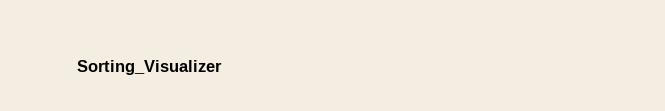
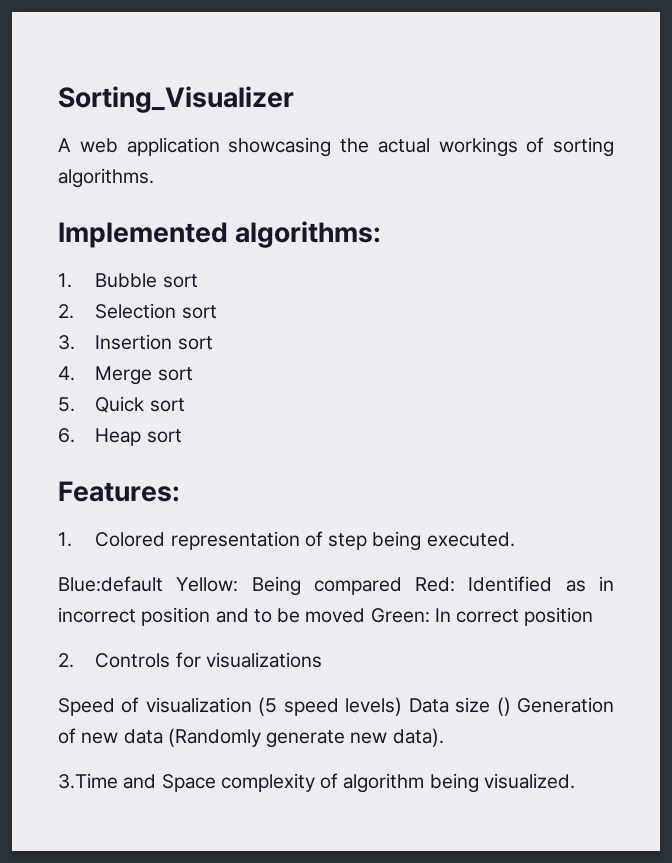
(222, 67) none -> [58,137,614,157] [58,168,154,188] [58,221,382,248] [58,273,198,288] [58,303,217,319] [58,334,213,350] [58,366,193,385] [58,396,185,413] [58,428,182,446] [58,481,180,502] [58,531,515,551] [58,576,614,596] [58,607,594,626] [58,652,322,668] [58,697,615,716] [58,728,444,748] [58,773,575,793] // A web application showcasing the actual workings of sorting algorithms. // Implemented algorithms: // 1. Bubble sort // 2. Selection sort // 3. Insertion sort // 4. Merge sort // 5. Quick sort // 6. Heap sort // Features: // 1. Colored representation of step being executed. // Blue:default Yellow: Being compared Red: Identified as in incorrect position and to be moved Green: In correct position // 2. Controls for visualizations // Speed of visualization (5 speed levels) Data size () Generation of new data (Randomly generate new data). // 3.Time and Space complexity of algorithm being visualized.

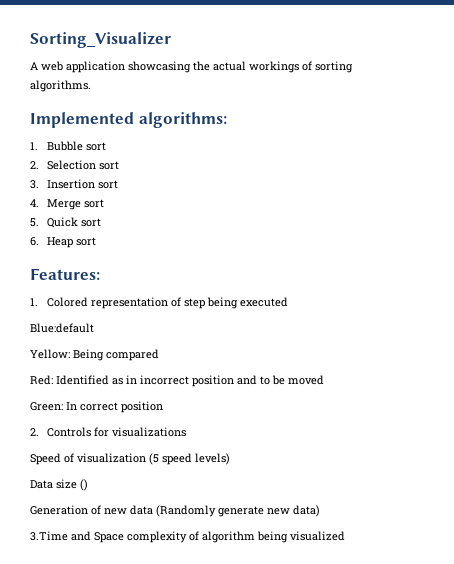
[426,532,515,547] executed. -> [240,297,289,307] executed
(163, 584) none -> (94, 328) //
(402, 586) none -> (159, 355) //
(366, 615) none -> (324, 380) //
(403, 706) none -> (230, 459) //
(511, 706) none -> (88, 485) //
[392,728,444,747] data). -> [293,505,320,517] data)
[483,773,575,789] visualized. -> [290,531,345,541] visualized

